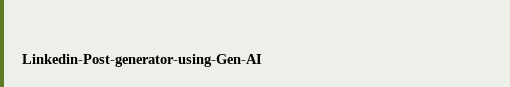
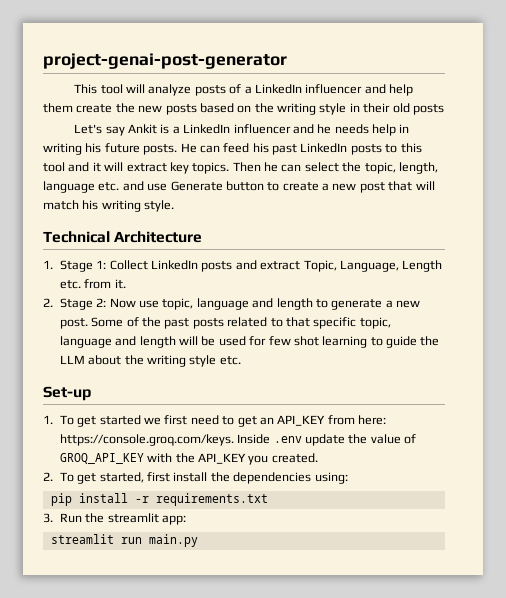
[22,54,262,67] Linkedin-Post-generator-using-Gen-AI -> [43,53,287,69] [74,84,414,96] [43,103,444,115] [74,124,410,136] [43,143,422,155] [43,162,438,174] [43,181,435,193] [43,200,175,212] [43,231,203,243] [43,260,443,272] [59,279,126,289] [43,298,421,310] [59,317,391,329] [59,336,440,348] [59,355,241,367] [43,386,91,401] [43,415,387,427] [59,434,417,446] [59,453,318,465] [43,472,348,484] [50,493,268,506] [43,513,187,525] [50,534,198,547] project-genai-post-generator // This tool will analyze posts of a LinkedIn influencer and help them create the new posts based on the writing style in their old posts // Let's say Ankit is a LinkedIn influencer and he needs help in writing his future posts. He can feed his past LinkedIn posts to this tool and it will extract key topics. Then he can select the topic, length, language etc. and use Generate button to create a new post that will match his writing style. // Technical Architecture // 1. Stage 1: Collect LinkedIn posts and extract Topic, Language, Length etc. from it. // 2. Stage 2: Now use topic, language and length to generate a new post. Some of the past posts related to that specific topic, language and length will be used for few shot learning to guide the LLM about the writing style etc. // Set-up // 1. To get started we first need to get an API_KEY from here: https://console.groq.com/keys. Inside .env update the value of GROQ_API_KEY with the API_KEY you created. // 2. To get started, first install the dependencies using: // pip install -r requirements.txt // 3. Run the streamlit app: // streamlit run main.py

